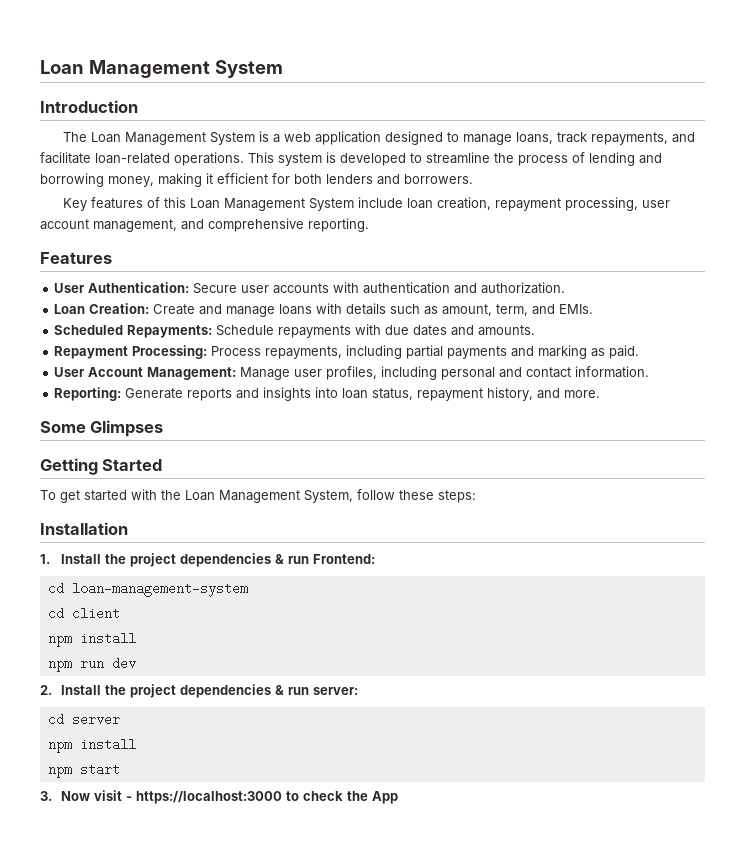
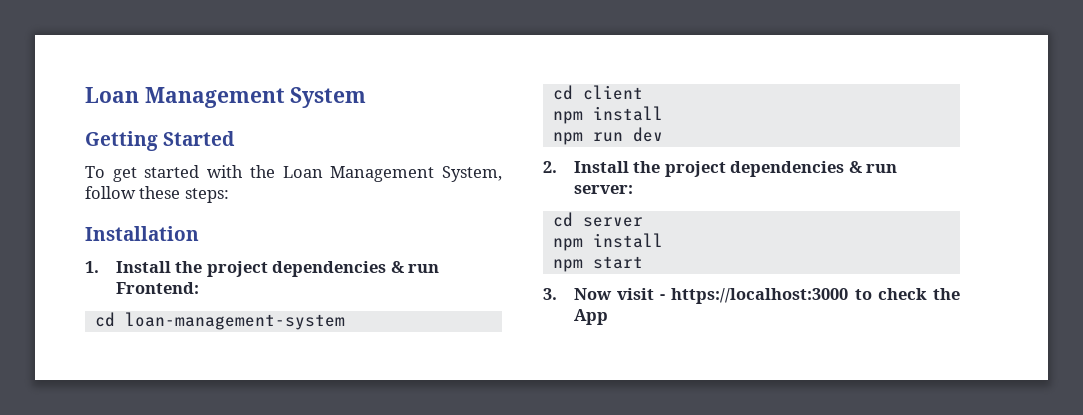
[40,60,283,78] [40,100,138,113] [62,131,695,145] [40,152,662,166] [40,173,473,187] [62,197,670,211] [40,218,369,232] [40,252,112,264] [54,282,566,294] [54,303,594,317] [54,324,536,338] [54,345,640,359] [54,366,650,380] [54,387,601,401] [40,420,164,437] Loan Management System // Introduction // The Loan Management System is a web application designed to manage loans, track repayments, and facilitate loan-related operations. This system is developed to streamline the process of lending and borrowing money, making it efficient for both lenders and borrowers. // Key features of this Loan Management System include loan creation, repayment processing, user account management, and comprehensive reporting. // Features // User Authentication: Secure user accounts with authentication and authorization. // Loan Creation: Create and manage loans with details such as amount, term, and EMIs. // Scheduled Repayments: Schedule repayments with due dates and amounts. // Repayment Processing: Process repayments, including partial payments and marking as paid. // User Account Management: Manage user profiles, including personal and contact information. // Reporting: Generate reports and insights into loan status, repayment history, and more. // Some Glimpses -> [85,87,367,108] Loan Management System

